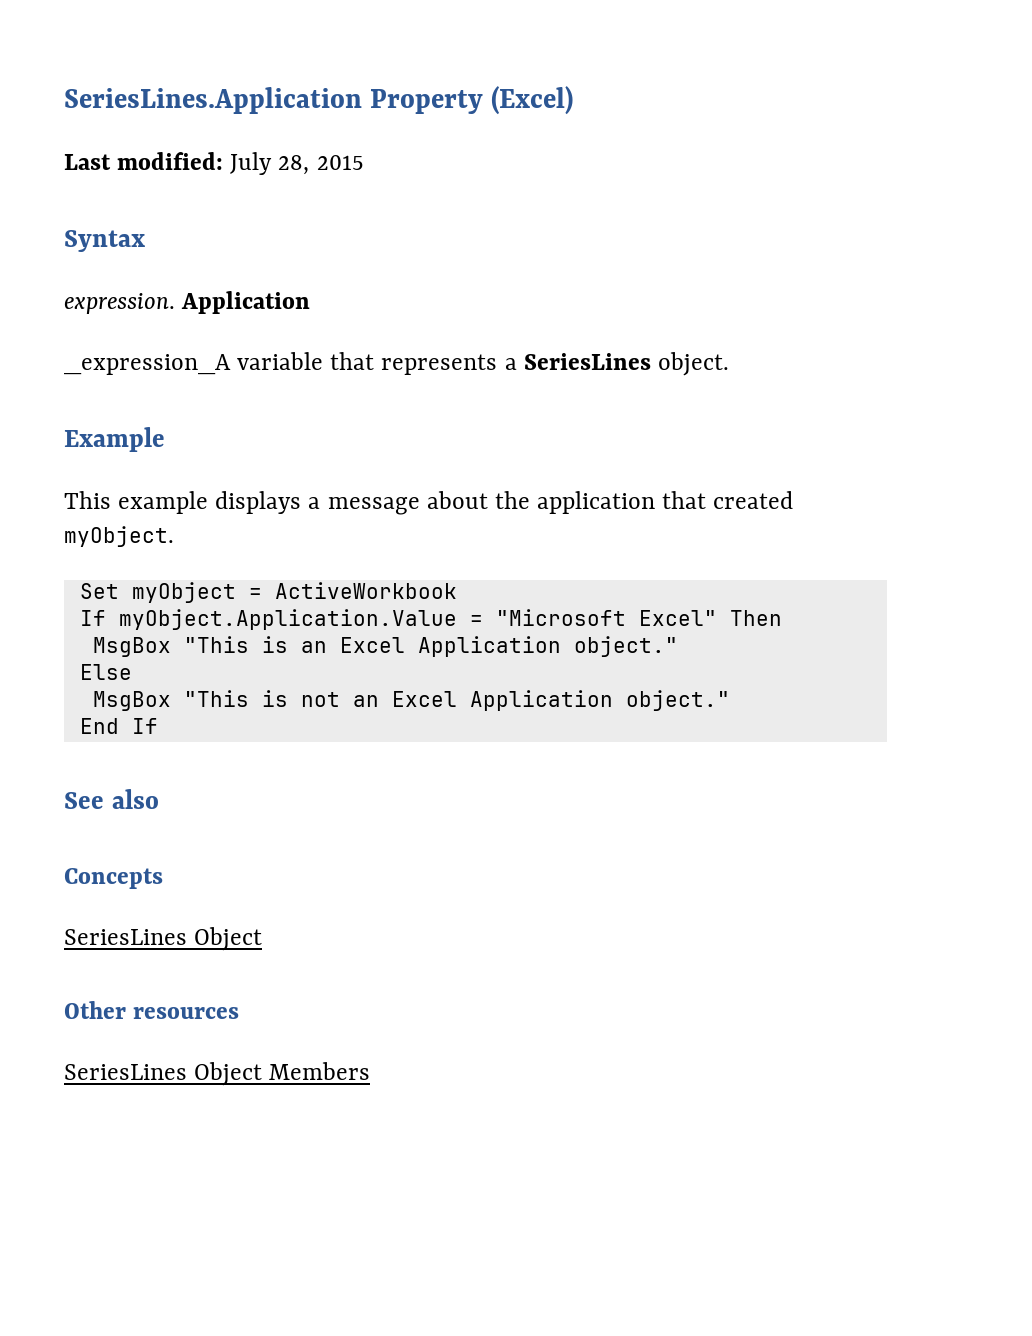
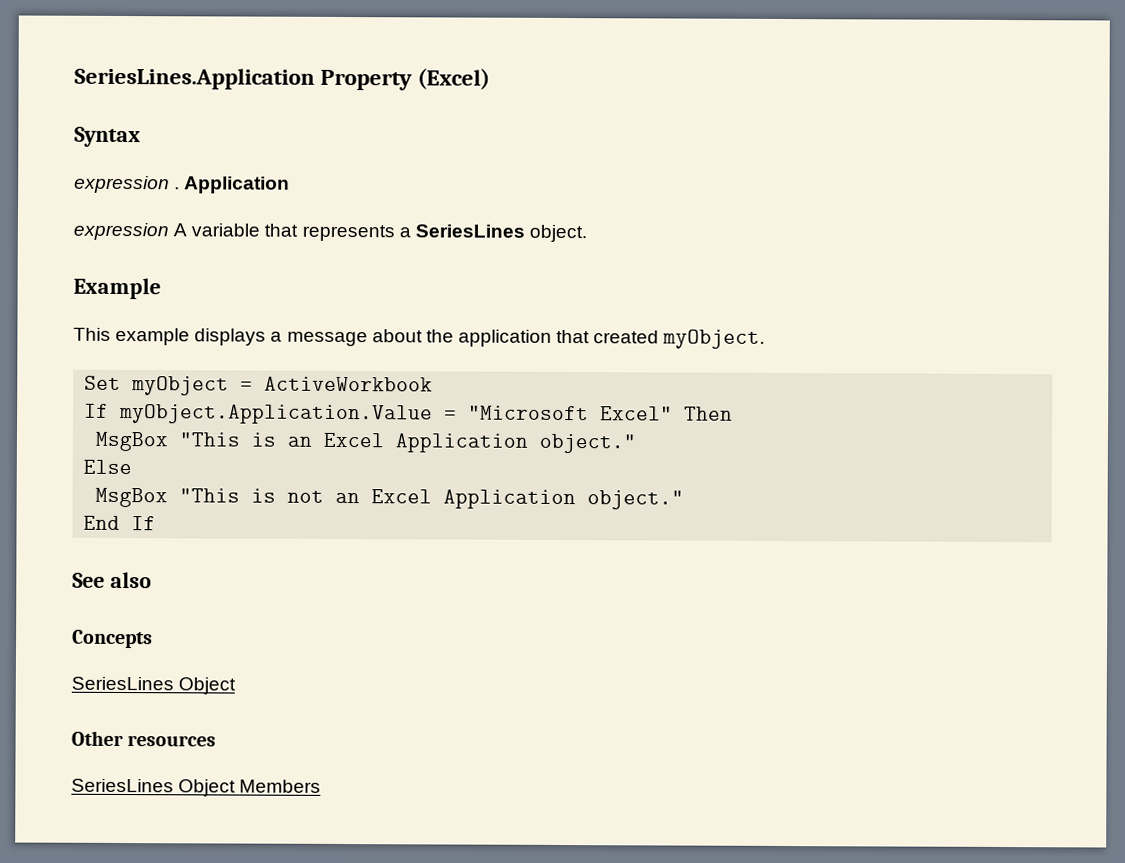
[64,152,364,175] // Last modified: July 28, 2015 -> (491, 79) none
[64,293,175,314] expression. -> [74,175,181,194] expression .
[64,354,231,375] _expression_A -> [73,222,188,241] expression A

